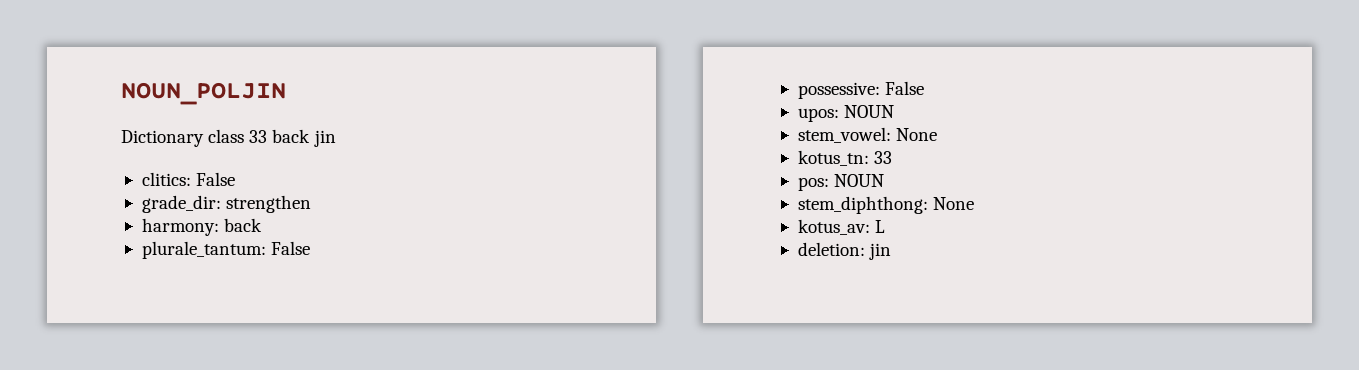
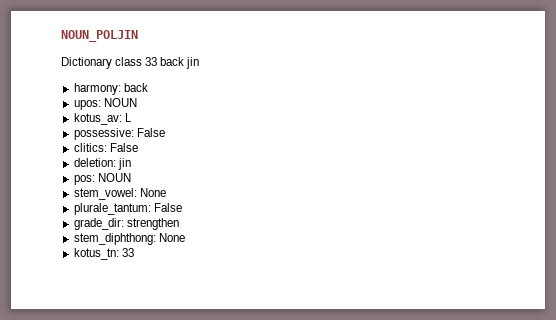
[141,172,236,186] [141,195,312,213] [141,218,263,236] [141,241,311,259] [797,81,925,99] [797,105,895,122] [797,127,938,143] [797,150,893,166] [797,174,885,191] [797,196,975,214] [797,219,886,235] [797,242,892,260] clitics: False // grade_dir: strengthen // harmony: back // plurale_tantum: False // possessive: False // upos: NOUN // stem_vowel: None // kotus_tn: 33 // pos: NOUN // stem_diphthong: None // kotus_av: L // deletion: jin -> [73,83,148,95] [73,98,137,110] [73,113,132,125] [73,128,165,140] [73,143,138,152] [73,158,131,170] [73,173,131,185] [73,188,166,200] [73,203,182,215] [73,218,179,230] [73,233,185,245] [73,248,134,260] harmony: back // upos: NOUN // kotus_av: L // possessive: False // clitics: False // deletion: jin // pos: NOUN // stem_vowel: None // plurale_tantum: False // grade_dir: strengthen // stem_diphthong: None // kotus_tn: 33

